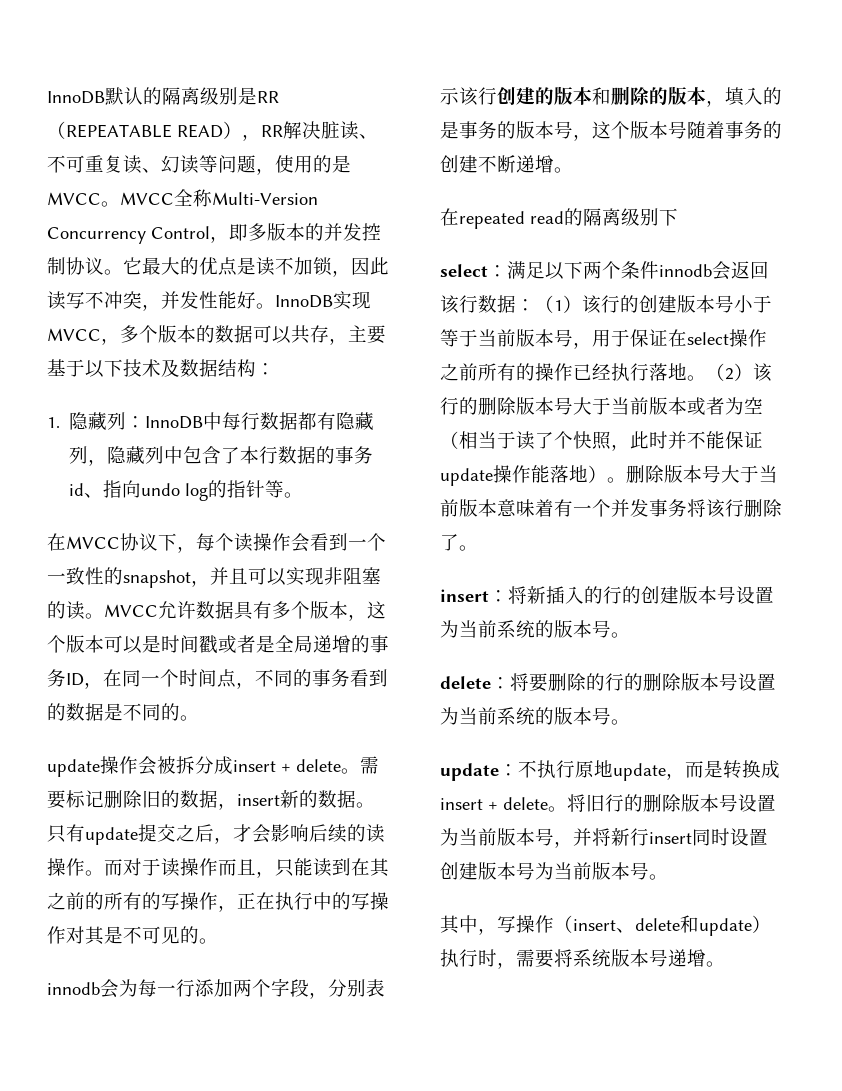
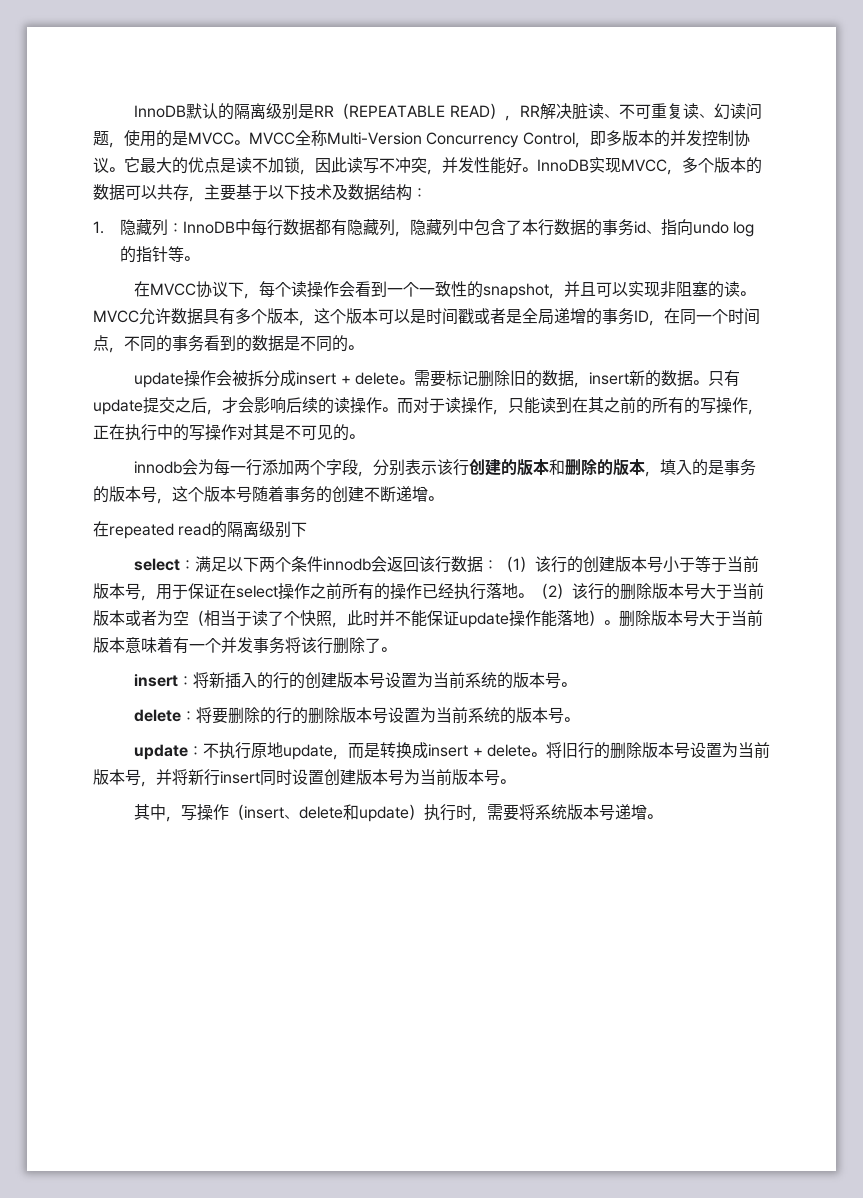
[199,155,218,173] 等 -> (746, 111) none
[218,859,256,876] 而且 -> (493, 405) none

